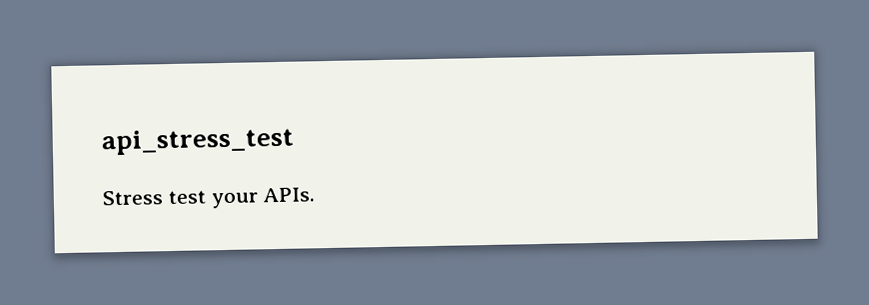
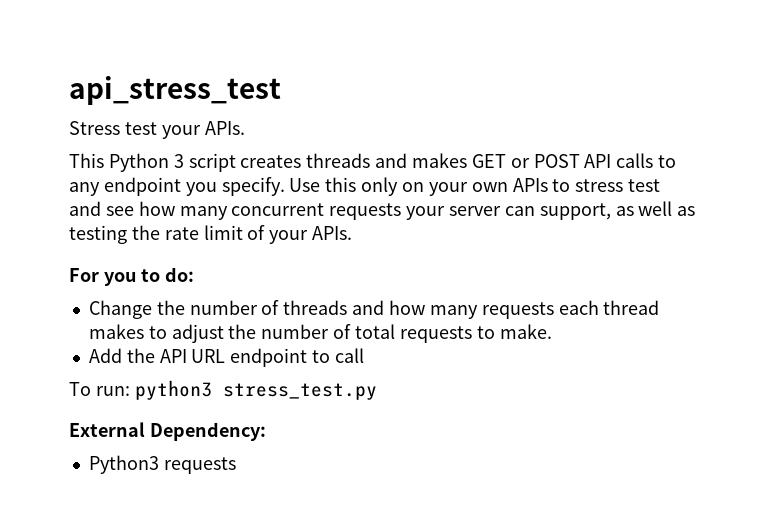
(316, 195) none -> [69,153,677,172] [69,177,661,196] [69,201,696,220] [69,225,353,244] [69,267,194,286] [88,300,660,319] [88,324,552,343] [88,348,364,367] [69,380,377,400] [69,422,266,441] [88,455,236,474] // This Python 3 script creates threads and makes GET or POST API calls to any endpoint you specify. Use this only on your own APIs to stress test and see how many concurrent requests your server can support, as well as testing the rate limit of your APIs. // For you to do: // Change the number of threads and how many requests each thread makes to adjust the number of total requests to make. // Add the API URL endpoint to call // To run: python3 stress_test.py // External Dependency: // Python3 requests

